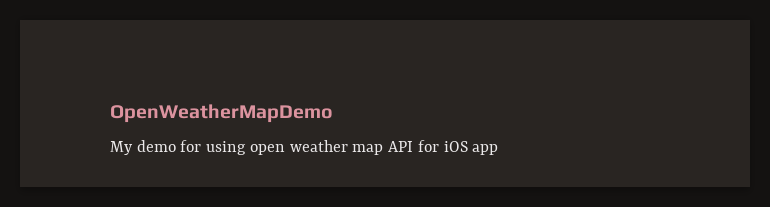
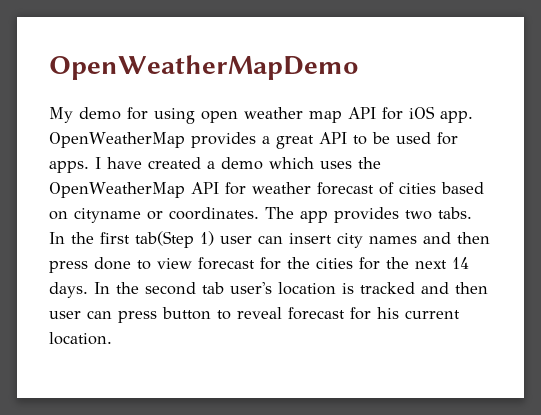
[472,144,499,155] app -> [440,111,473,123] [49,132,458,149] [49,157,381,173] [49,182,484,198] [49,207,472,223] [49,231,490,248] [49,257,469,273] [49,282,488,298] [49,307,460,323] [49,332,112,345] app. OpenWeatherMap provides a great API to be used for apps. I have created a demo which uses the OpenWeatherMap API for weather forecast of cities based on cityname or coordinates. The app provides two tabs. In the first tab(Step 1) user can insert city names and then press done to view forecast for the cities for the next 14 days. In the second tab user's location is tracked and then user can press button to reveal forecast for his current location.

